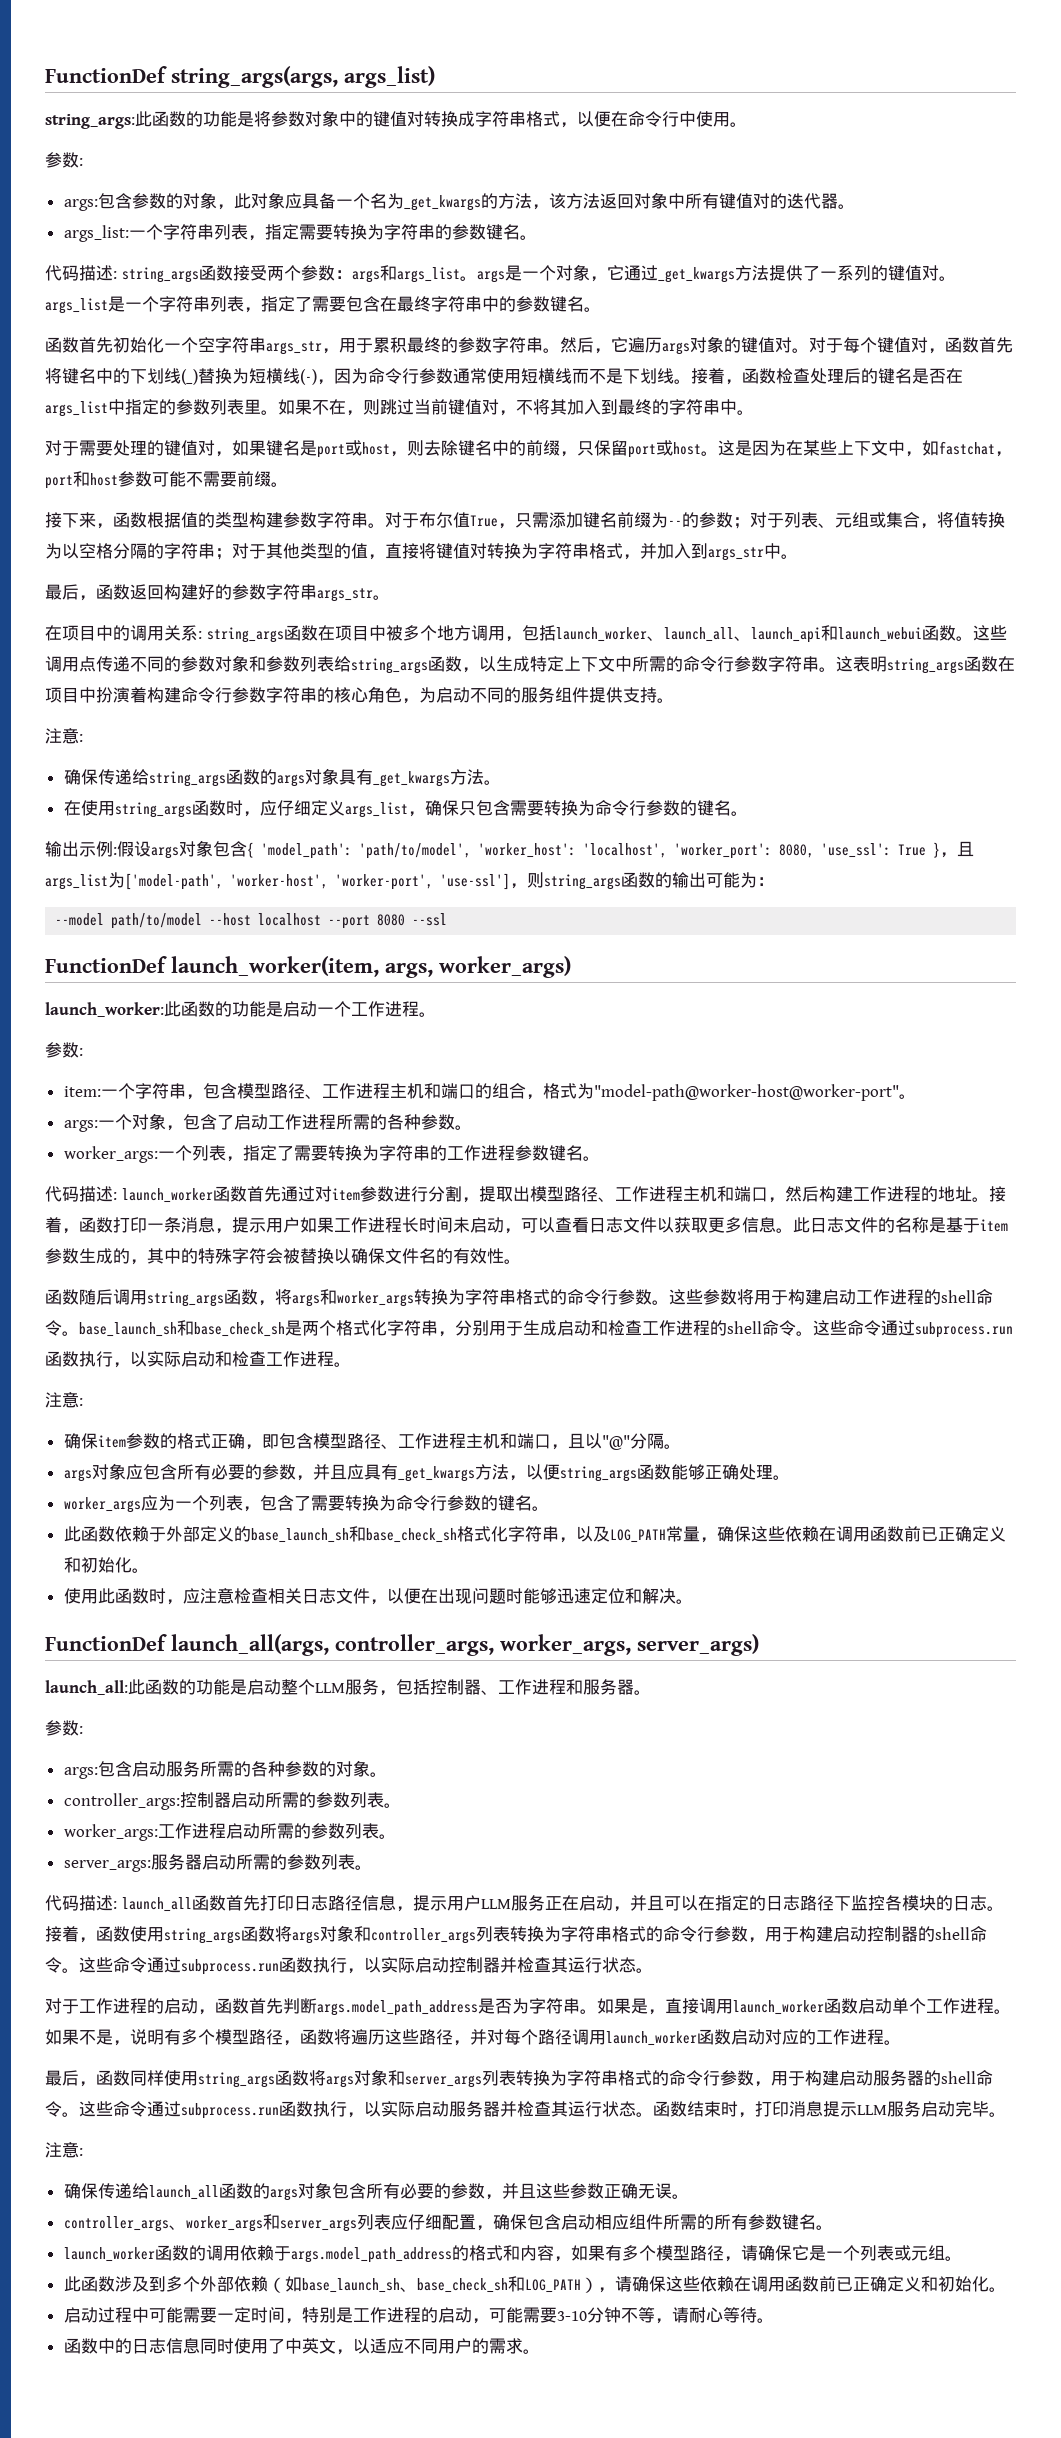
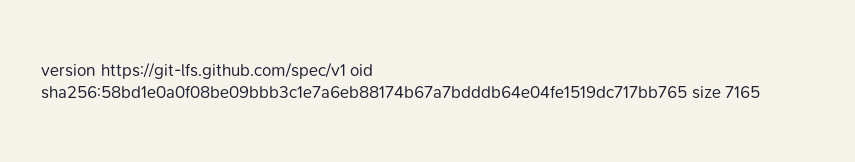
[45,66,435,88] [45,110,747,129] [45,152,83,168] [63,192,855,211] [63,224,537,242] [45,264,956,283] [45,296,601,314] [45,336,1013,355] [45,368,963,385] [45,399,754,417] [45,440,1012,458] [45,471,288,489] [45,512,1005,529] [45,543,798,561] [45,584,390,602] [45,625,1007,643] [45,655,1015,674] [45,686,674,704] [45,728,83,744] [63,768,501,787] [63,800,748,818] [45,840,974,859] [45,872,774,890] [55,913,448,929] [45,956,571,978] [45,1001,436,1017] [45,1042,83,1058] [63,1083,916,1101] [63,1113,472,1132] [63,1145,600,1163] [45,1186,1006,1203] [45,1217,1008,1234] [45,1248,521,1265] [45,1289,993,1307] [45,1320,1013,1338] [45,1351,351,1368] [45,1392,83,1408] [63,1433,681,1450] [63,1463,790,1482] [63,1495,549,1513] [63,1526,1006,1543] [63,1557,149,1573] [63,1588,693,1605] [45,1634,759,1656] [45,1679,651,1696] [45,1720,83,1736] [63,1760,387,1779] [63,1792,401,1810] [63,1823,396,1841] [63,1854,372,1872] [45,1895,1004,1912] [45,1925,987,1944] [45,1957,653,1975] [45,1998,1011,2016] [45,2029,901,2046] [45,2069,993,2088] [45,2101,1006,2119] [45,2142,83,2158] [63,2182,689,2201] [63,2214,833,2232] [63,2245,962,2263] [63,2276,1006,2293] [63,2307,774,2324] [63,2338,540,2355] FunctionDef string_args(args, args_list) // string_args:此函数的功能是将参数对象中的键值对转换成字符串格式，以便在命令行中使用。 // 参数: // args:包含参数的对象，此对象应具备一个名为_get_kwargs的方法，该方法返回对象中所有键值对的迭代器。 // args_list:一个字符串列表，指定需要转换为字符串的参数键名。 // 代码描述: string_args函数接受两个参数：args和args_list。args是一个对象，它通过_get_kwargs方法提供了一系列的键值对。args_list是一个字符串列表，指定了需要包含在最终字符串中的参数键名。 // 函数首先初始化一个空字符串args_str，用于累积最终的参数字符串。然后，它遍历args对象的键值对。对于每个键值对，函数首先将键名中的下划线(_)替换为短横线(-)，因为命令行参数通常使用短横线而不是下划线。接着，函数检查处理后的键名是否在args_list中指定的参数列表里。如果不在，则跳过当前键值对，不将其加入到最终的字符串中。 // 对于需要处理的键值对，如果键名是port或host，则去除键名中的前缀，只保留port或host。这是因为在某些上下文中，如fastchat，port和host参数可能不需要前缀。 // 接下来，函数根据值的类型构建参数字符串。对于布尔值True，只需添加键名前缀为--的参数；对于列表、元组或集合，将值转换为以空格分隔的字符串；对于其他类型的值，直接将键值对转换为字符串格式，并加入到args_str中。 // 最后，函数返回构建好的参数字符串args_str。 // 在项目中的调用关系: string_args函数在项目中被多个地方调用，包括launch_worker、launch_all、launch_api和launch_webui函数。这些调用点传递不同的参数对象和参数列表给string_args函数，以生成特定上下文中所需的命令行参数字符串。这表明string_args函数在项目中扮演着构建命令行参数字符串的核心角色，为启动不同的服务组件提供支持。 // 注意: // 确保传递给string_args函数的args对象具有_get_kwargs方法。 // 在使用string_args函数时，应仔细定义args_list，确保只包含需要转换为命令行参数的键名。 // 输出示例:假设args对象包含{ 'model_path': 'path/to/model', 'worker_host': 'localhost', 'worker_port': 8080, 'use_ssl': True }，且args_list为['model-path', 'worker-host', 'worker-port', 'use-ssl']，则string_args函数的输出可能为： // --model path/to/model --host localhost --port 8080 --ssl // FunctionDef launch_worker(item, args, worker_args) // launch_worker:此函数的功能是启动一个工作进程。 // 参数: // item:一个字符串，包含模型路径、工作进程主机和端口的组合，格式为"model-path@worker-host@worker-port"。 // args:一个对象，包含了启动工作进程所需的各种参数。 // worker_args:一个列表，指定了需要转换为字符串的工作进程参数键名。 // 代码描述: launch_worker函数首先通过对item参数进行分割，提取出模型路径、工作进程主机和端口，然后构建工作进程的地址。接着，函数打印一条消息，提示用户如果工作进程长时间未启动，可以查看日志文件以获取更多信息。此日志文件的名称是基于item参数生成的，其中的特殊字符会被替换以确保文件名的有效性。 // 函数随后调用string_args函数，将args和worker_args转换为字符串格式的命令行参数。这些参数将用于构建启动工作进程的shell命令。base_launch_sh和base_check_sh是两个格式化字符串，分别用于生成启动和检查工作进程的shell命令。这些命令通过subprocess.run函数执行，以实际启动和检查工作进程。 // 注意: // 确保item参数的格式正确，即包含模型路径、工作进程主机和端口，且以"@"分隔。 // args对象应包含所有必要的参数，并且应具有_get_kwargs方法，以便string_args函数能够正确处理。 // worker_args应为一个列表，包含了需要转换为命令行参数的键名。 // 此函数依赖于外部定义的base_launch_sh和base_check_sh格式化字符串，以及LOG_PATH常量，确保这些依赖在调用函数前已正确定义和初始化。 // 使用此函数时，应注意检查相关日志文件，以便在出现问题时能够迅速定位和解决。 // FunctionDef launch_all(args, controller_args, worker_args, server_args) // launch_all:此函数的功能是启动整个LLM服务，包括控制器、工作进程和服务器。 // 参数: // args:包含启动服务所需的各种参数的对象。 // controller_args:控制器启动所需的参数列表。 // worker_args:工作进程启动所需的参数列表。 // server_args:服务器启动所需的参数列表。 // 代码描述: launch_all函数首先打印日志路径信息，提示用户LLM服务正在启动，并且可以在指定的日志路径下监控各模块的日志。接着，函数使用string_args函数将args对象和controller_args列表转换为字符串格式的命令行参数，用于构建启动控制器的shell命令。这些命令通过subprocess.run函数执行，以实际启动控制器并检查其运行状态。 // 对于工作进程的启动，函数首先判断args.model_path_address是否为字符串。如果是，直接调用launch_worker函数启动单个工作进程。如果不是，说明有多个模型路径，函数将遍历这些路径，并对每个路径调用launch_worker函数启动对应的工作进程。 // 最后，函数同样使用string_args函数将args对象和server_args列表转换为字符串格式的命令行参数，用于构建启动服务器的shell命令。这些命令通过subprocess.run函数执行，以实际启动服务器并检查其运行状态。函数结束时，打印消息提示LLM服务启动完毕。 // 注意: // 确保传递给launch_all函数的args对象包含所有必要的参数，并且这些参数正确无误。 // controller_args、worker_args和server_args列表应仔细配置，确保包含启动相应组件所需的所有参数键名。 // launch_worker函数的调用依赖于args.model_path_address的格式和内容，如果有多个模型路径，请确保它是一个列表或元组。 // 此函数涉及到多个外部依赖（如base_launch_sh、base_check_sh和LOG_PATH），请确保这些依赖在调用函数前已正确定义和初始化。 // 启动过程中可能需要一定时间，特别是工作进程的启动，可能需要3-10分钟不等，请耐心等待。 // 函数中的日志信息同时使用了中英文，以适应不同用户的需求。 -> [41,62,374,79] [41,85,761,99] version https://git-lfs.github.com/spec/v1 oid sha256:58bd1e0a0f08be09bbb3c1e7a6eb88174b67a7bdddb64e04fe1519dc717bb765 size 7165

